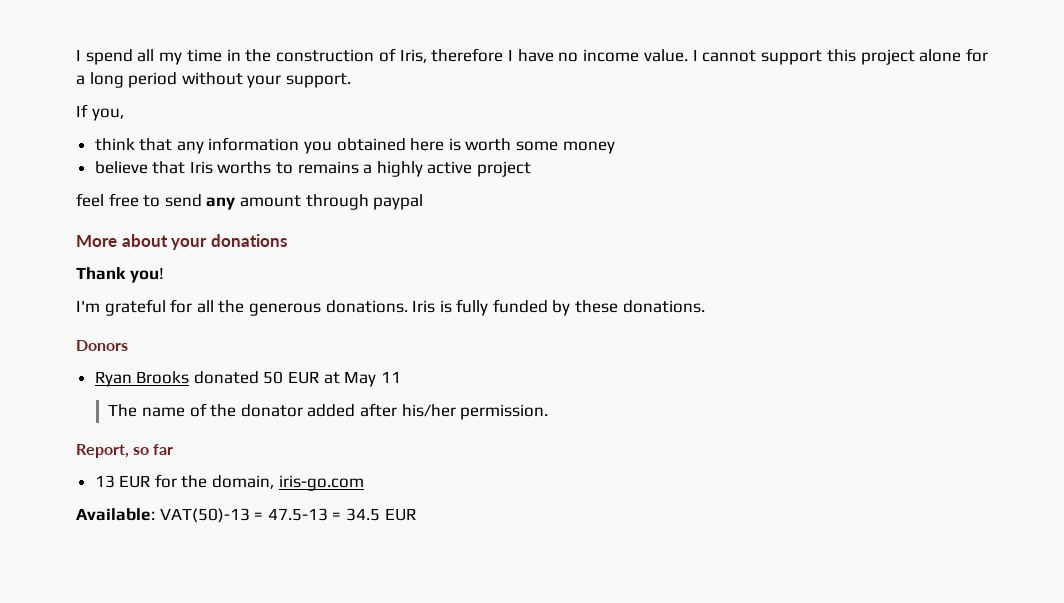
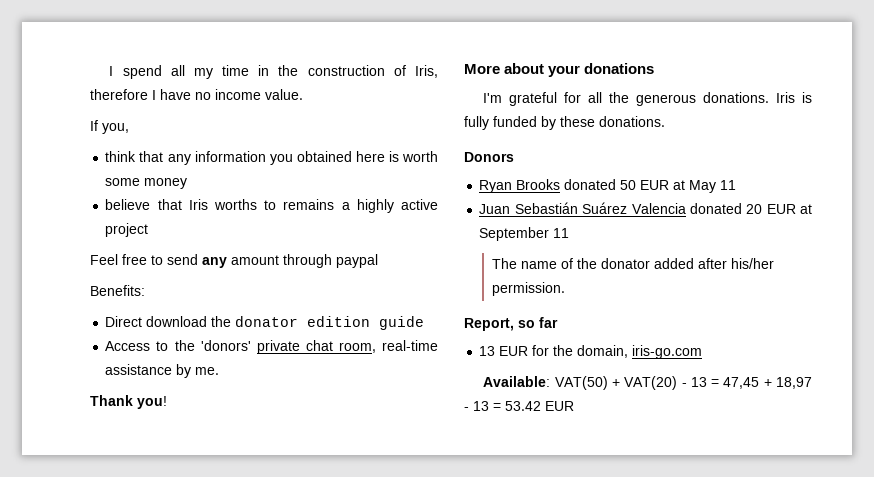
[692,48,989,65] [76,72,351,88] I cannot support this project alone for a long period without your support. -> (303, 94) none
[76,193,104,207] feel -> [90,254,118,265] Feel
(424, 202) none -> [90,285,145,296] [105,316,425,330] [105,340,438,354] [105,364,220,378] [90,395,167,409] // Benefits: // Direct download the donator edition guide // Access to the 'donors' private chat room, real-time assistance by me. // Thank you!
[76,267,164,283] // Thank you! -> (655, 68) none
(401, 377) none -> [479,202,812,214] [479,227,570,241] // Juan Sebastián Suárez Valencia donated 20 EUR at September 11
[159,508,380,523] VAT(50)-13 = 47.5-13 = 34.5 -> [554,376,812,390] [464,401,541,411] VAT(50) + VAT(20) - 13 = 47,45 + 18,97 - 13 = 53.42

